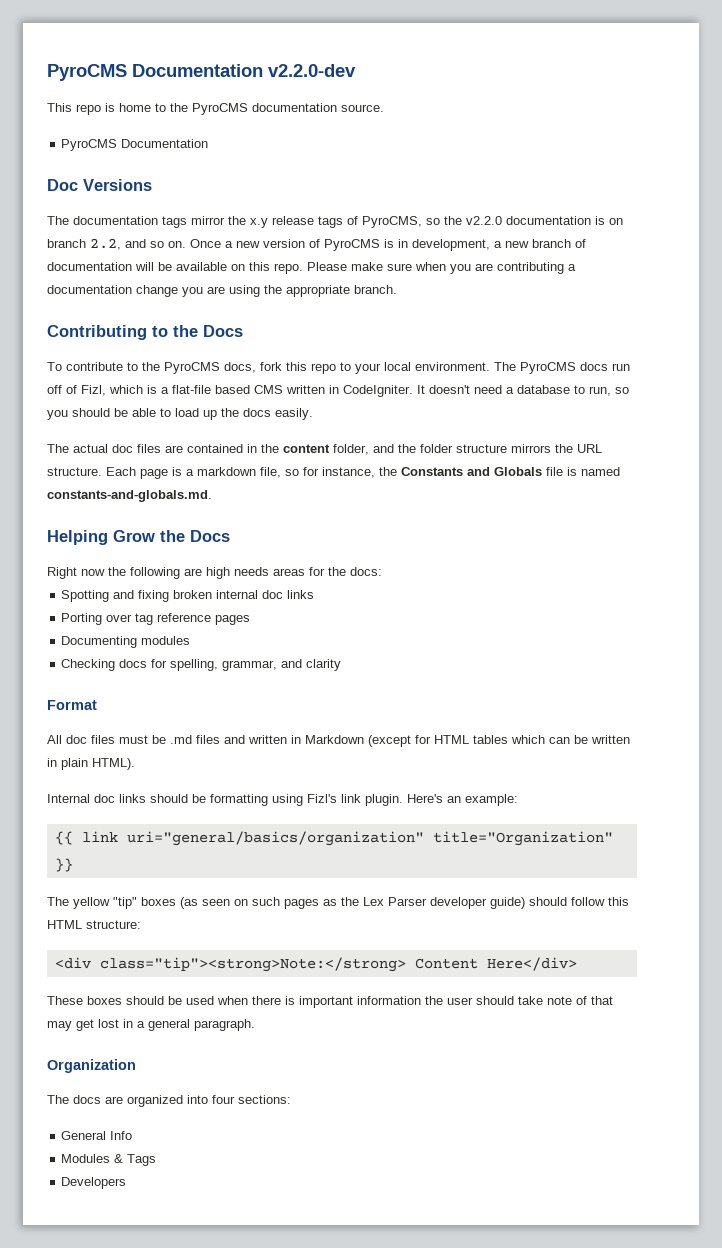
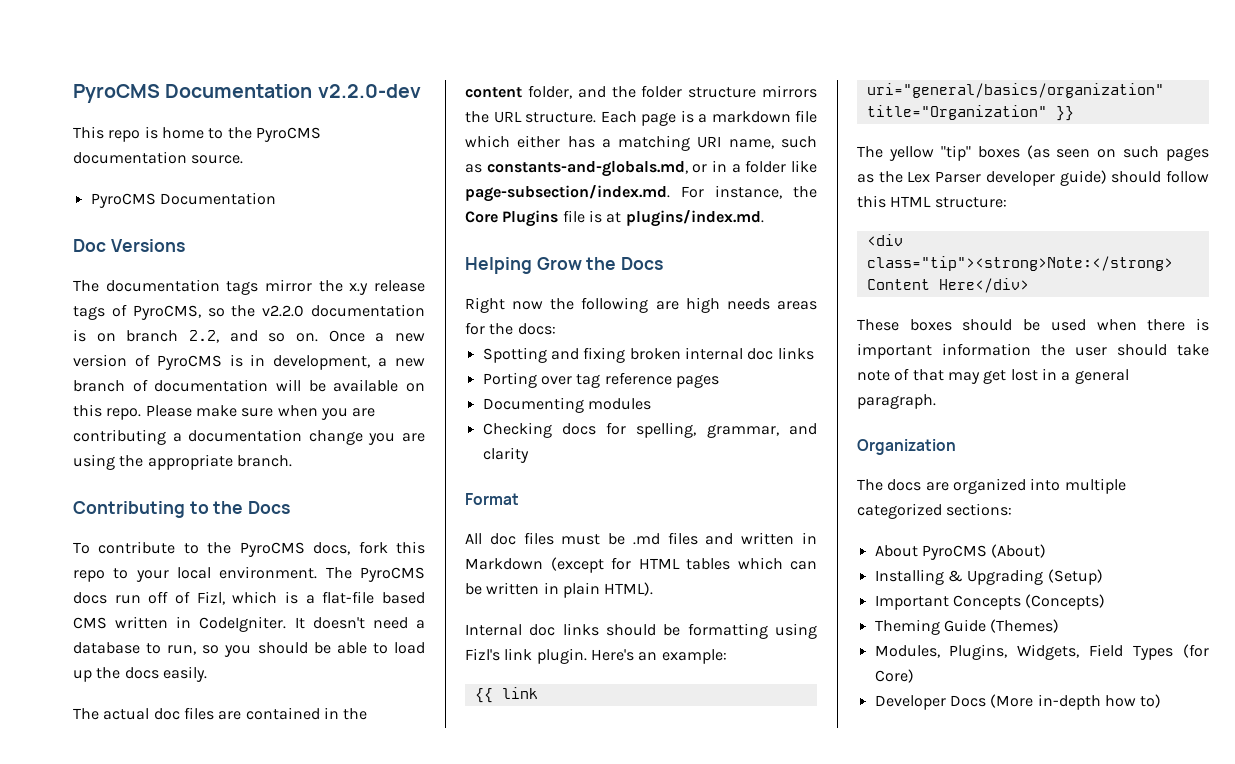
[260,467,620,478] [47,490,212,502] file, so for instance, the Constants and Globals file is named constants-and-globals.md. -> [795,110,817,123] [465,135,817,151] [465,160,817,177] [465,185,817,202] [465,210,764,227] file which either has a matching URI name, such as constants-and-globals.md, or in a folder like page-subsection/index.md. For instance, the Core Plugins file is at plugins/index.md.
[212,1095,235,1104] four -> [1064,478,1126,494] [857,503,942,519] multiple categorized
[61,1131,133,1140] [61,1154,157,1166] [61,1177,127,1189] General Info // Modules & Tags // Developers -> [874,544,1047,560] [874,569,1103,585] [874,594,1106,610] [874,619,1060,635] [874,644,1209,660] [874,669,914,683] [874,694,1162,710] About PyroCMS (About) // Installing & Upgrading (Setup) // Important Concepts (Concepts) // Theming Guide (Themes) // Modules, Plugins, Widgets, Field Types (for Core) // Developer Docs (More in-depth how to)

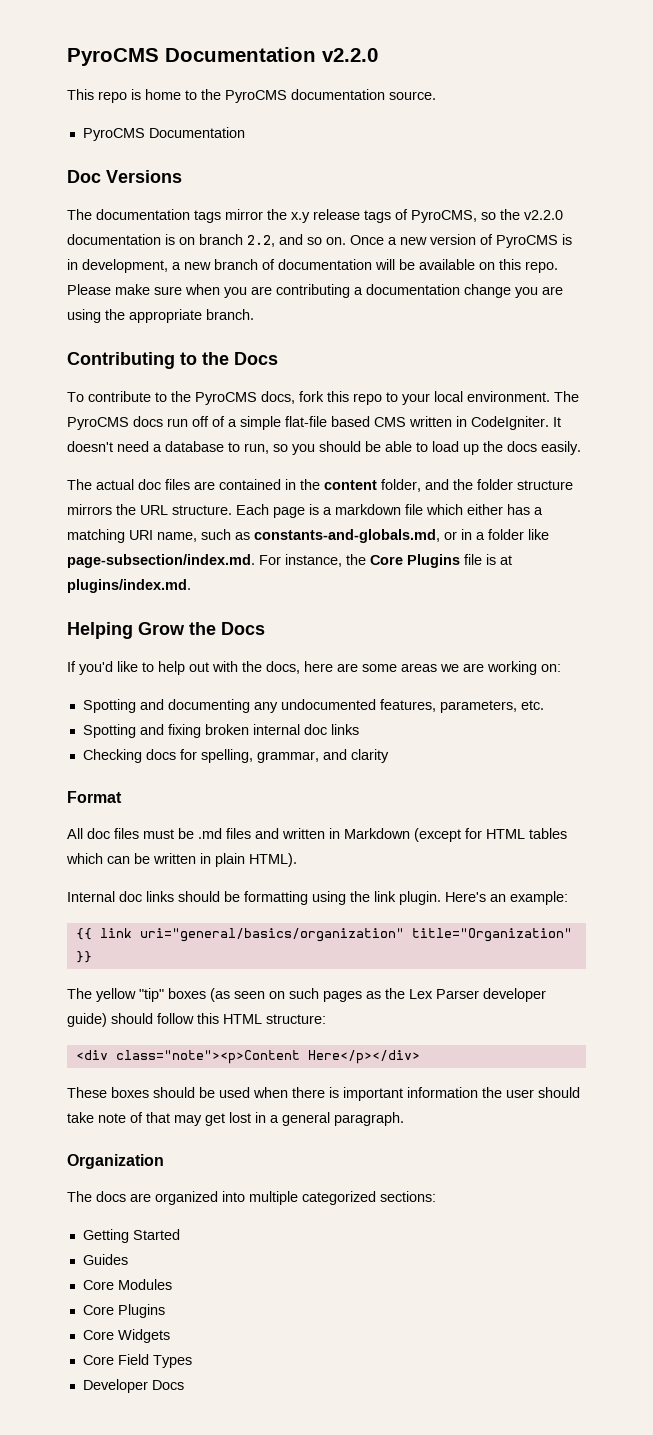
[73,84,421,103] PyroCMS Documentation v2.2.0-dev -> [67,47,378,66] PyroCMS Documentation v2.2.0
[196,591,315,605] Fizl, which is a -> [228,416,281,430] a simple
[465,297,817,313] [465,322,556,335] Right now the following are high needs areas for the docs: -> [67,661,561,675] [82,699,544,713] If you'd like to help out with the docs, here are some areas we are working on: // Spotting and documenting any undocumented features, parameters, etc.
[482,372,719,388] [482,397,651,413] // Porting over tag reference pages // Documenting modules -> (359, 729) none
[465,648,500,661] Fizl's -> [350,891,370,902] the
[866,256,1173,271] [866,278,1029,293] class="tip"><strong>Note:</strong> Content Here</div> -> [115,1050,420,1064] class="note"><p>Content Here</p></div>
[874,544,1047,560] [874,569,1103,585] [874,594,1106,610] [874,619,1060,635] [874,644,1080,660] About PyroCMS (About) // Installing & Upgrading (Setup) // Important Concepts (Concepts) // Theming Guide (Themes) // Modules, Plugins, Widgets, -> [82,1229,180,1243] [82,1254,128,1265] [82,1279,172,1290] [82,1304,165,1318] [82,1329,170,1343] [82,1355,114,1365] Getting Started // Guides // Core Modules // Core Plugins // Core Widgets // Core
[1183,644,1209,658] [874,669,914,683] (for Core) -> (192, 1361) none
[990,694,1162,710] (More in-depth how to) -> (184, 1385) none

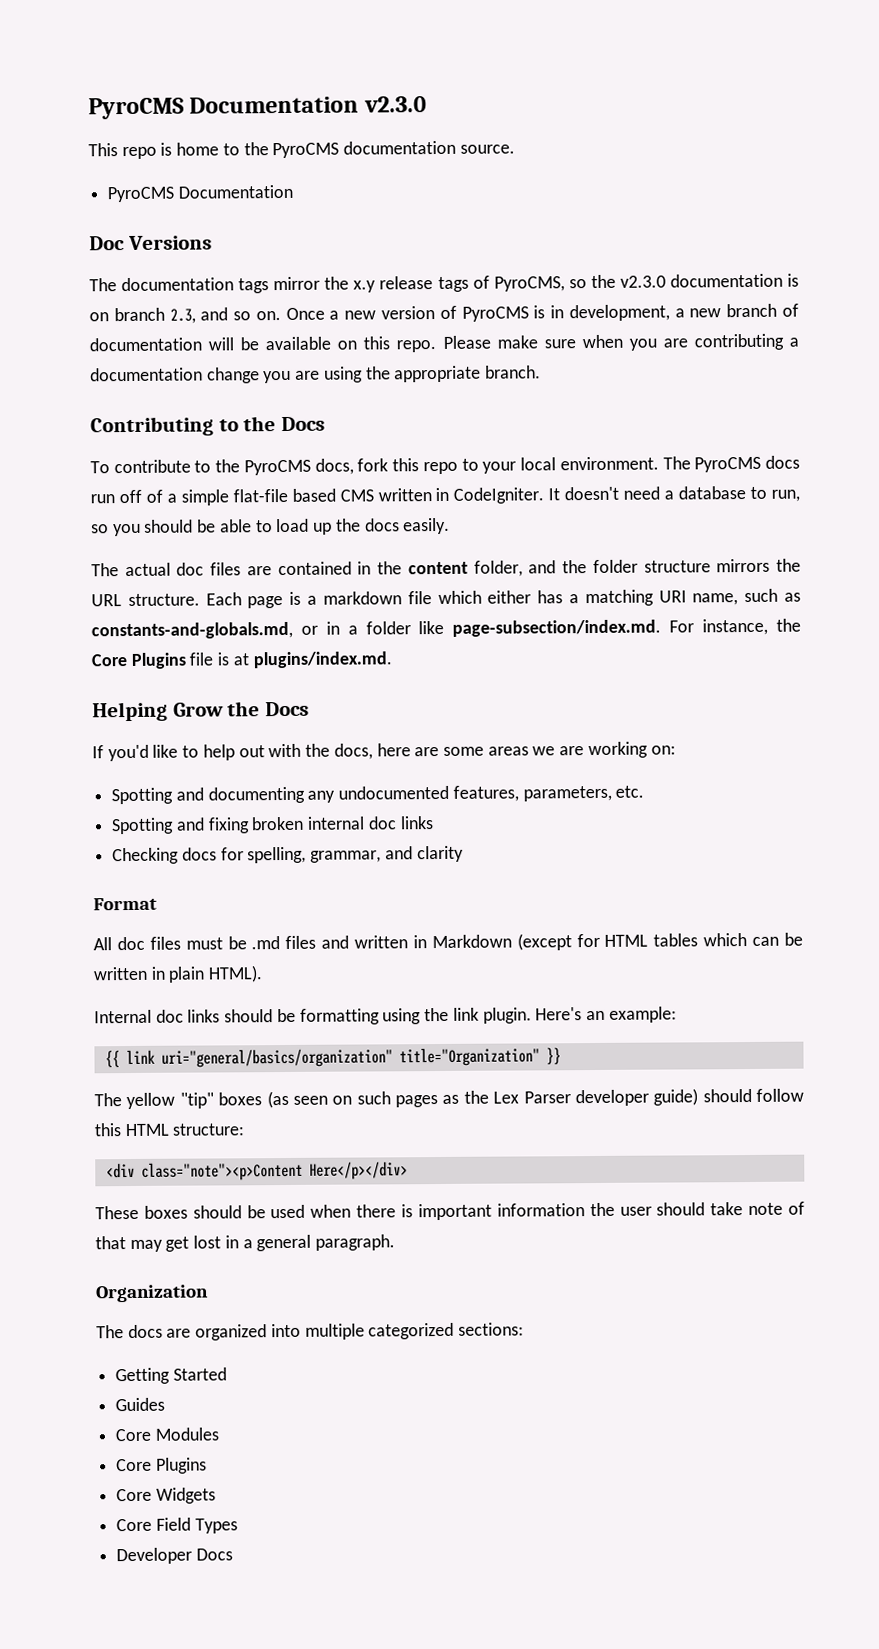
[67,47,378,66] PyroCMS Documentation v2.2.0 -> [88,96,427,120] PyroCMS Documentation v2.3.0
[524,210,563,220] v2.2.0 -> [619,275,666,288] v2.3.0
[247,235,275,247] 2.2, -> [169,308,196,324] 2.3,

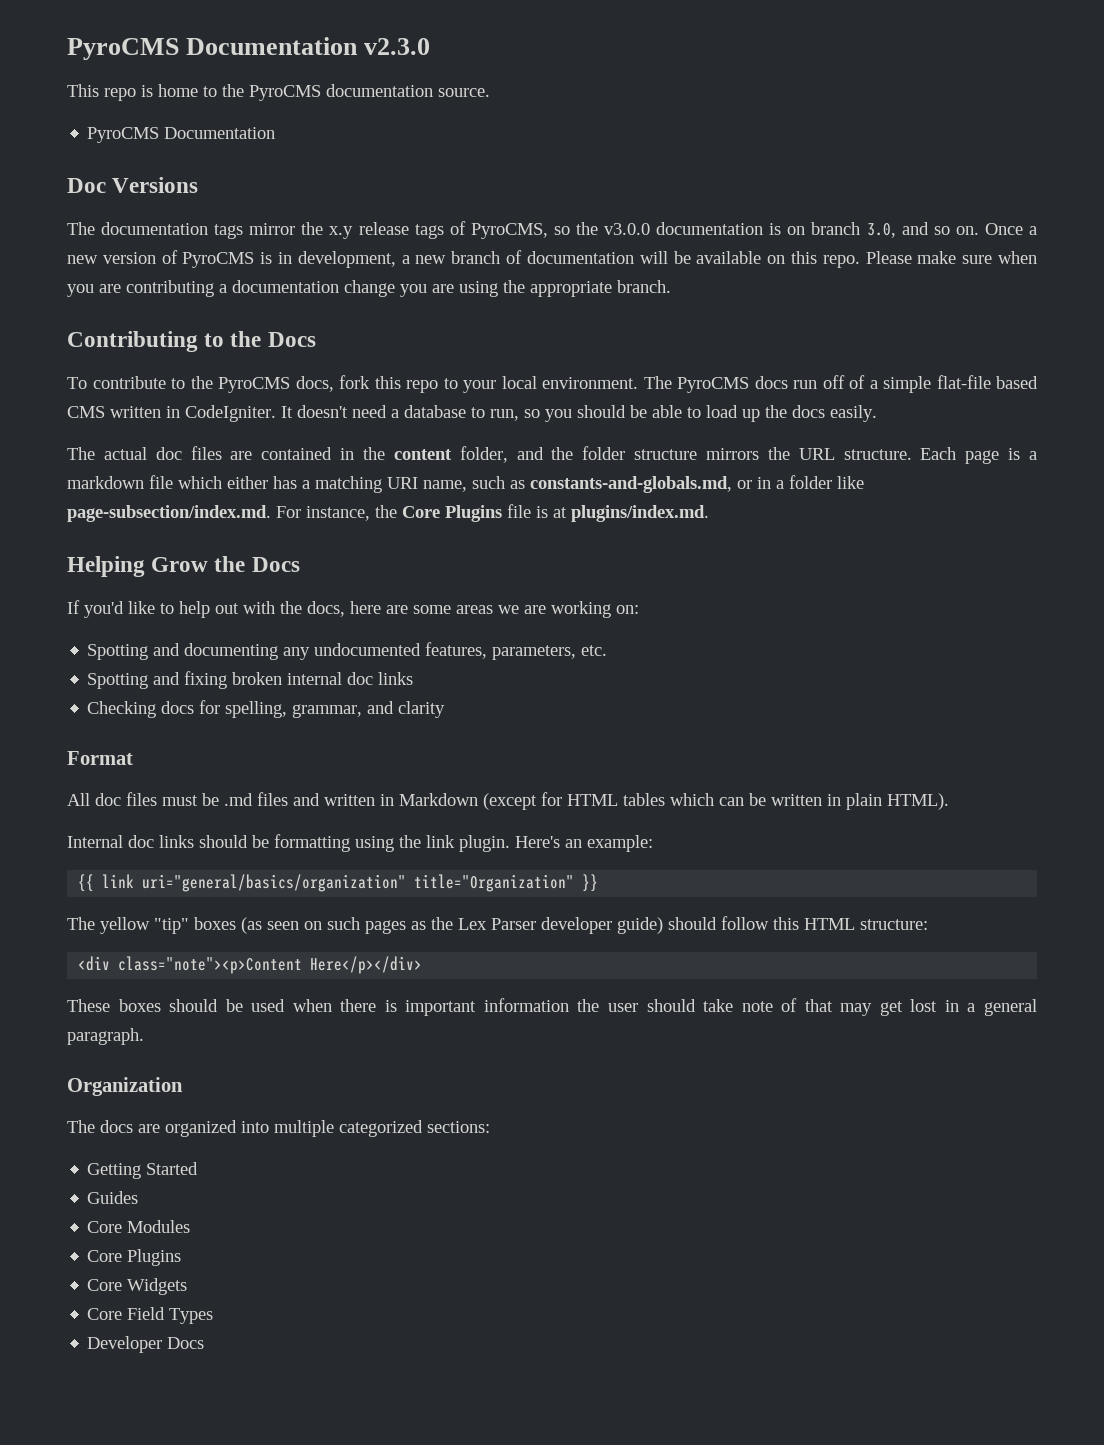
[619,275,666,288] v2.3.0 -> [604,223,651,235] v3.0.0
[169,308,196,324] 2.3, -> [866,223,896,238] 3.0,

